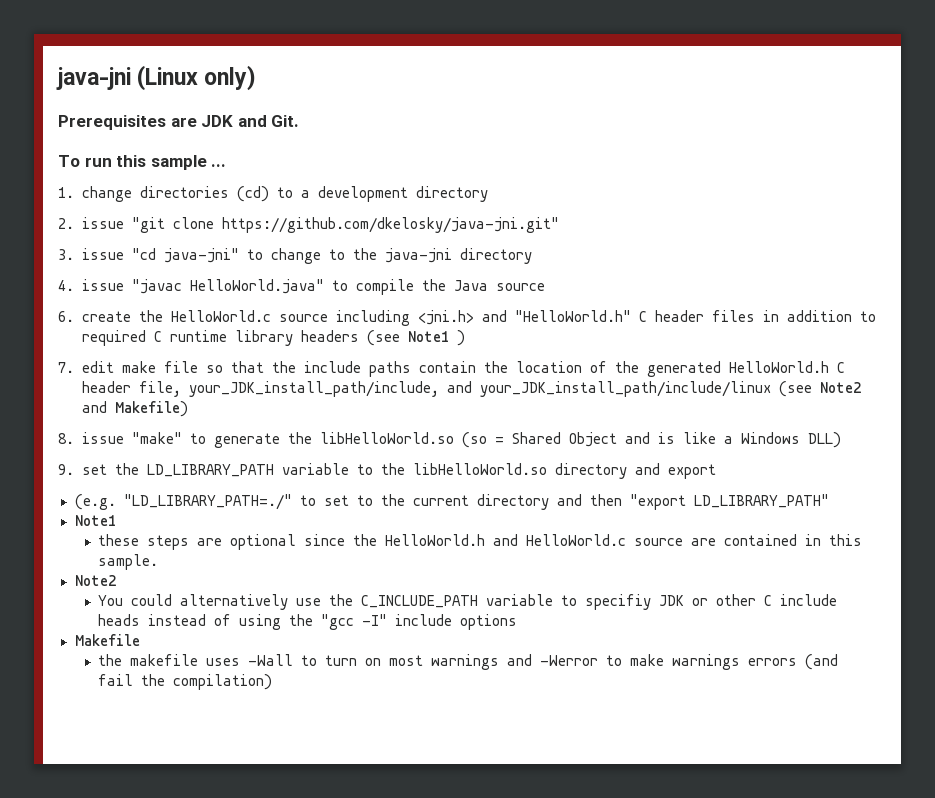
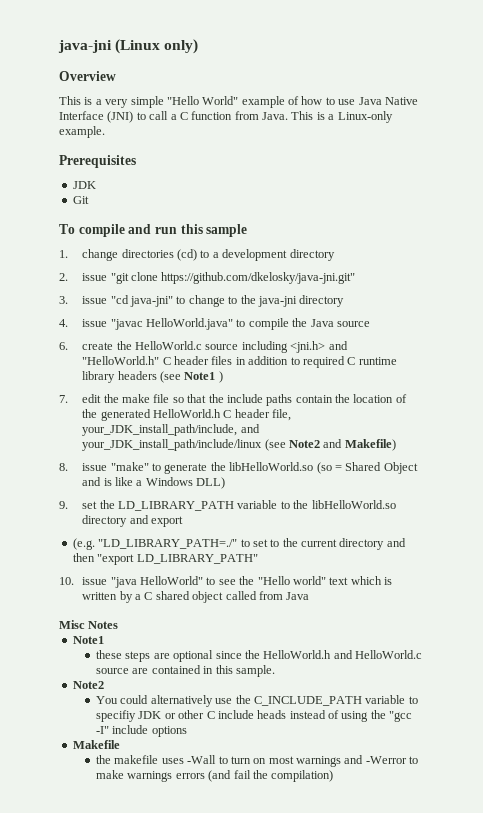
(257, 78) none -> [59,71,116,81] [59,96,418,108] [59,111,393,123] [59,126,105,138] // Overview // This is a very simple "Hello World" example of how to use Java Native Interface (JNI) to call a C function from Java. This is a Linux-only example.
[170,115,300,127] are JDK and Git. -> [72,181,96,189] [72,196,89,204] // JDK // Git
(80, 161) none -> [78,224,152,237] compile and
[211,164,227,167] ... -> (248, 230) none
(114, 367) none -> [103,394,119,403] the
(829, 501) none -> [59,576,393,588] [82,591,310,603] [59,620,119,629] // 10. issue "java HelloWorld" to see the "Hello world" text which is written by a C shared object called from Java // Misc Notes

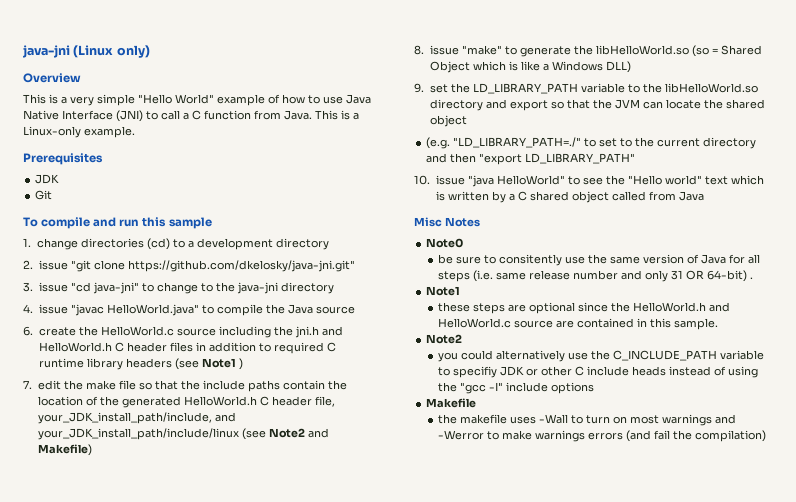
[290,341,348,353] [82,356,160,365] <jni.h> and "HelloWorld.h" -> [273,326,343,338] [38,342,112,352] the jni.h and HelloWorld.h
[82,477,102,486] and -> [472,61,506,71] which
(184, 521) none -> [550,99,765,109] [429,115,467,127] so that the JVM can locate the shared object
(119, 625) none -> [426,238,464,248] [438,254,761,266] [438,270,754,282] // Note0 // be sure to consitently use the same version of Java for all steps (i.e. same release number and only 31 OR 64-bit) .
[96,696,119,704] You -> [438,352,459,362] you

